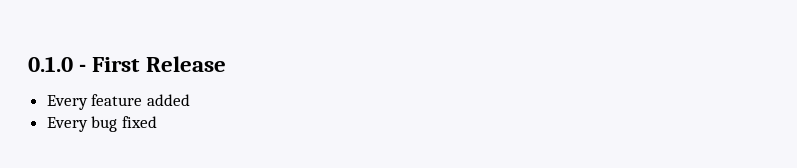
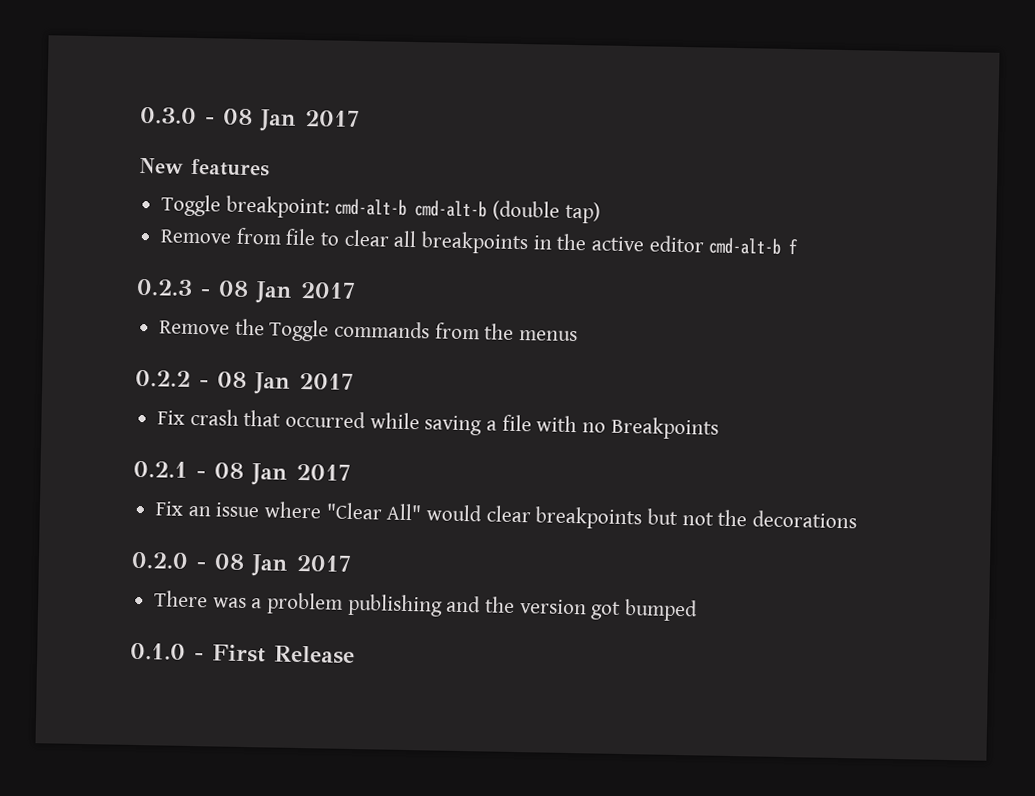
[28,56,226,72] [46,94,190,110] [46,116,157,132] 0.1.0 - First Release // Every feature added // Every bug fixed -> [140,106,360,132] [139,157,270,177] [161,194,601,224] [160,227,799,255] [136,278,356,304] [159,318,579,342] [135,369,354,395] [157,408,719,440] [133,460,351,486] [155,501,858,530] [131,551,352,577] [154,590,699,622] [130,642,355,665] 0.3.0 - 08 Jan 2017 // New features // Toggle breakpoint: cmd-alt-b cmd-alt-b (double tap) // Remove from file to clear all breakpoints in the active editor cmd-alt-b f // 0.2.3 - 08 Jan 2017 // Remove the Toggle commands from the menus // 0.2.2 - 08 Jan 2017 // Fix crash that occurred while saving a file with no Breakpoints // 0.2.1 - 08 Jan 2017 // Fix an issue where "Clear All" would clear breakpoints but not the decorations // 0.2.0 - 08 Jan 2017 // There was a problem publishing and the version got bumped // 0.1.0 - First Release

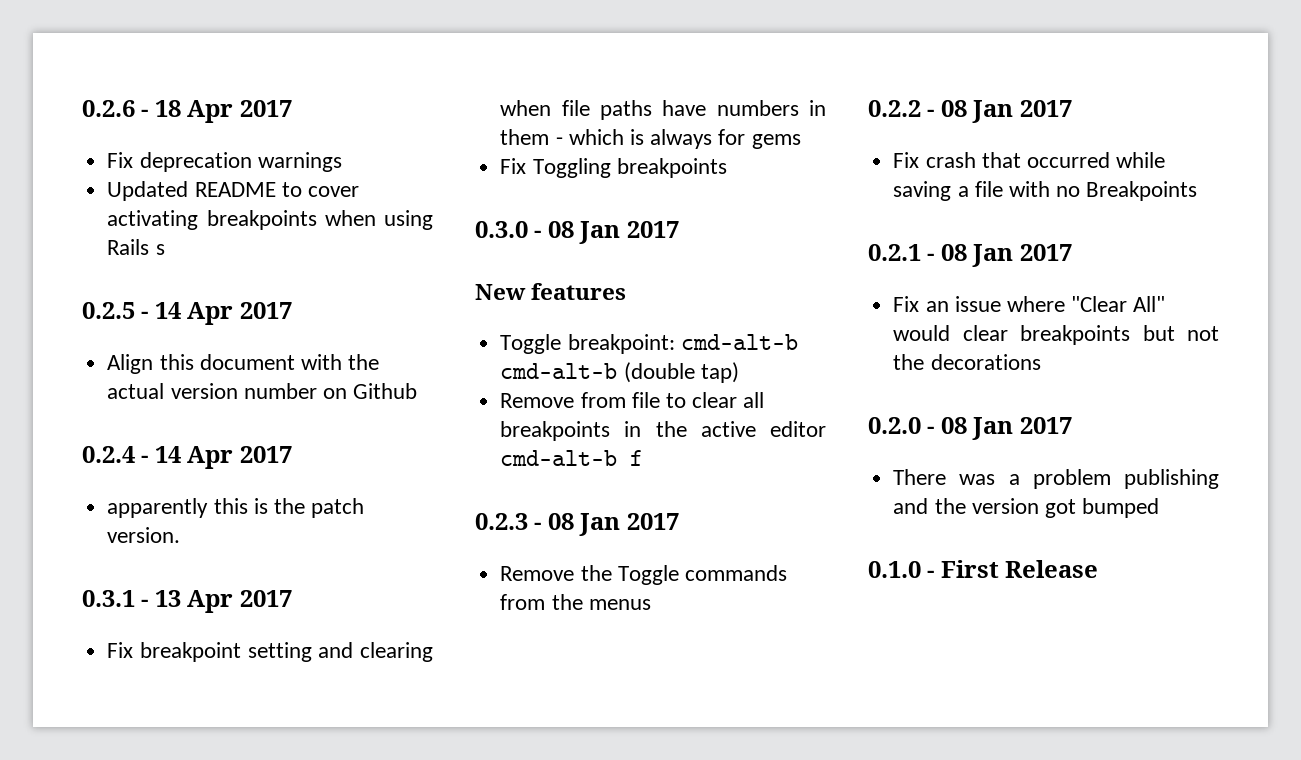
(140, 115) none -> [82,100,292,123] [107,152,342,172] [107,181,359,201] [107,210,433,230] [107,239,165,255] [82,302,292,325] [107,354,380,374] [107,383,418,399] [82,446,292,469] [107,498,365,518] [107,527,181,543] [82,590,292,613] [107,642,433,662] [500,100,826,120] [500,129,801,149] [500,158,727,178] 0.2.6 - 18 Apr 2017 // Fix deprecation warnings // Updated README to cover activating breakpoints when using Rails s // 0.2.5 - 14 Apr 2017 // Align this document with the actual version number on Github // 0.2.4 - 14 Apr 2017 // apparently this is the patch version. // 0.3.1 - 13 Apr 2017 // Fix breakpoint setting and clearing when file paths have numbers in them - which is always for gems // Fix Toggling breakpoints //

